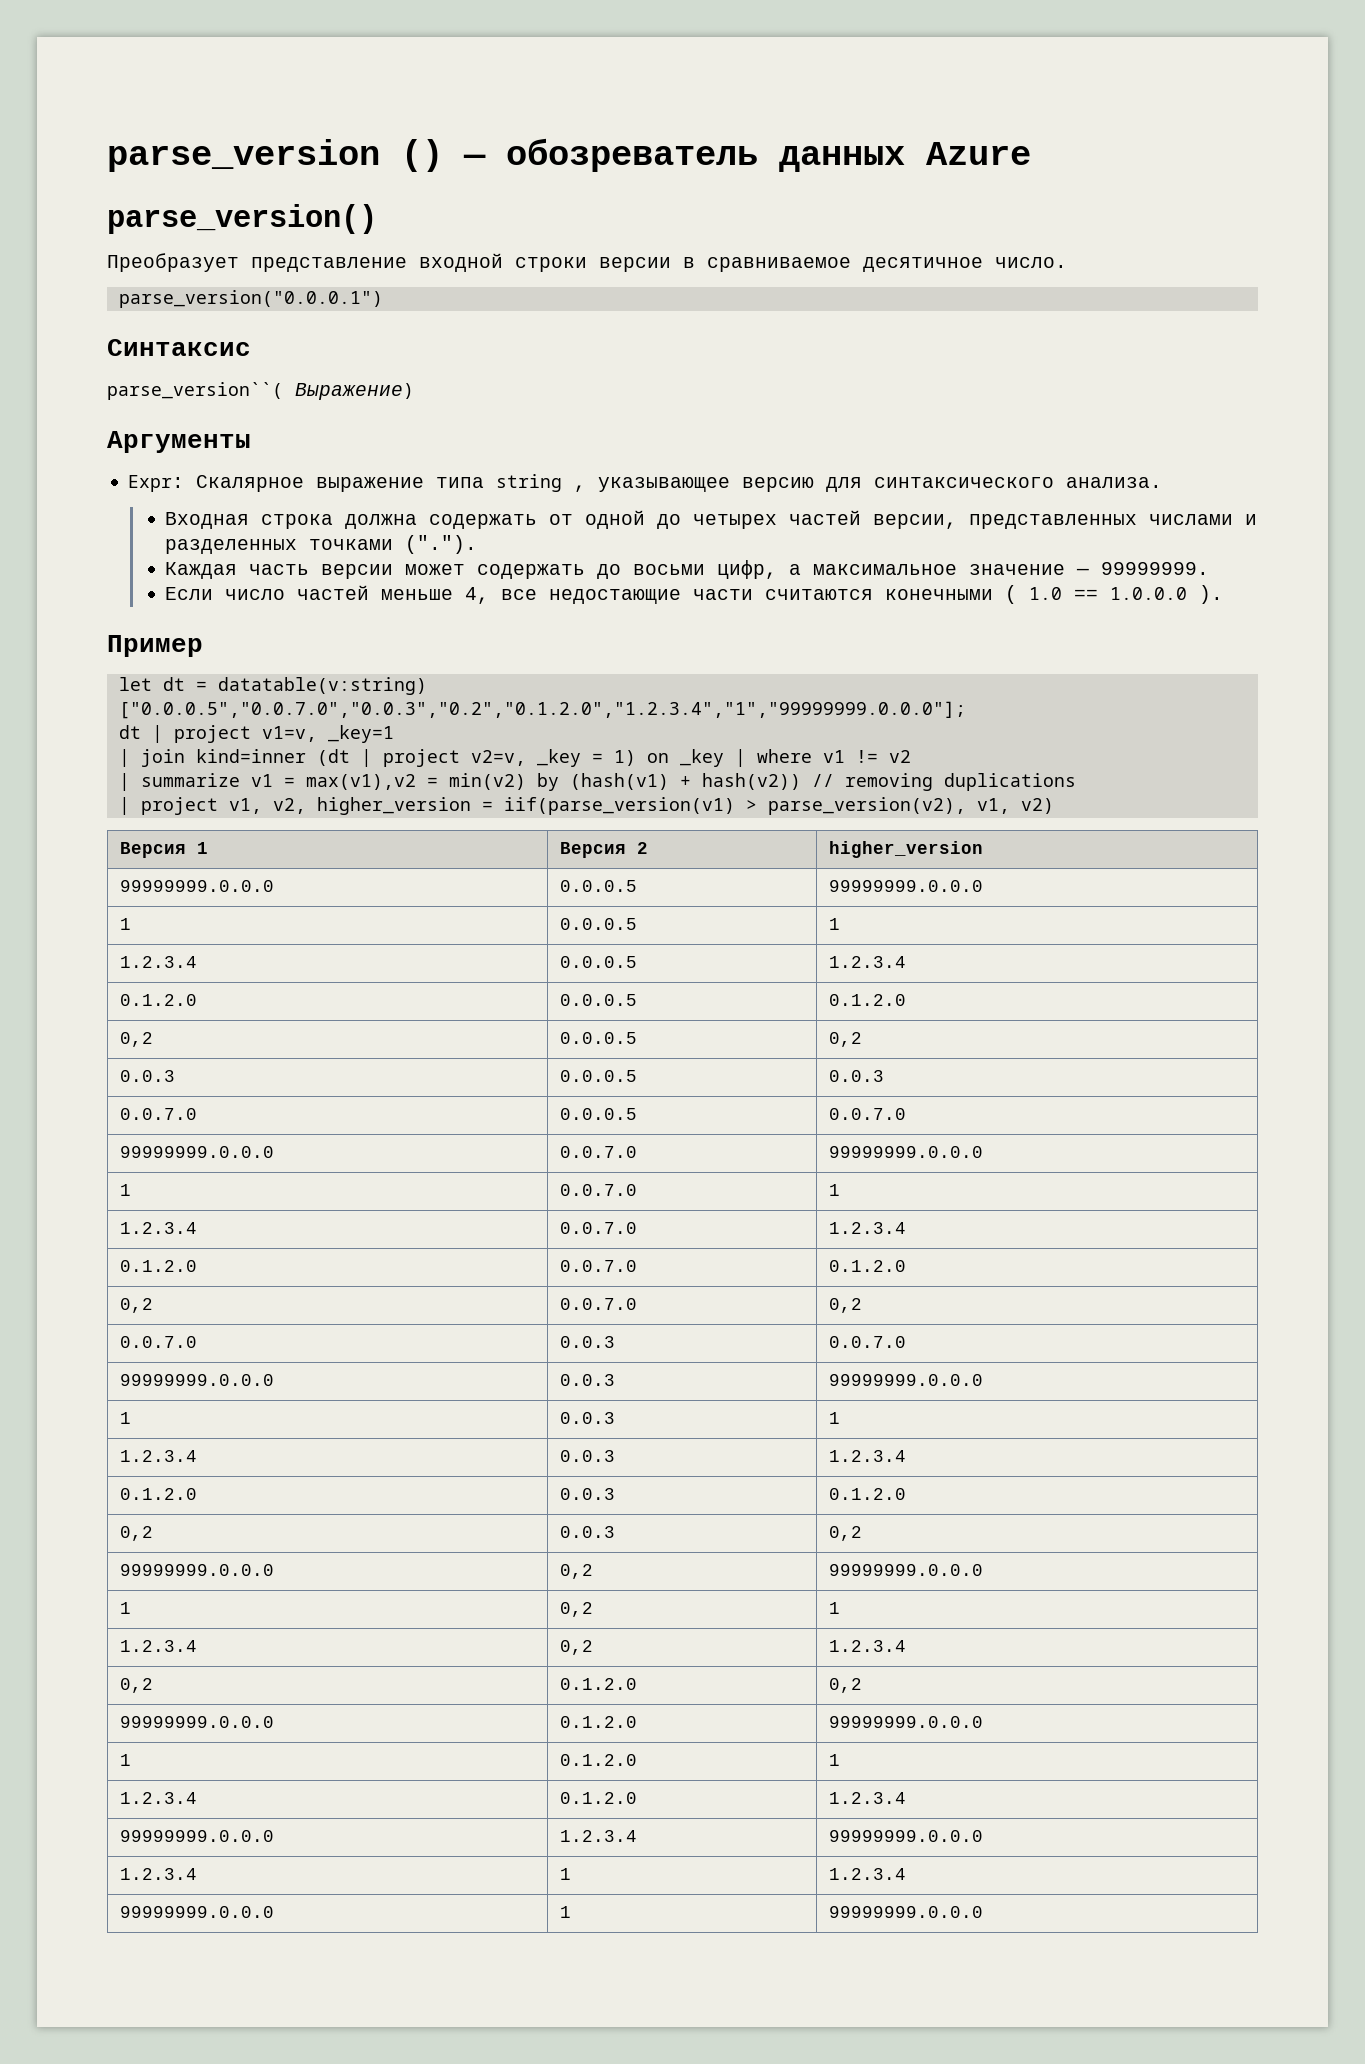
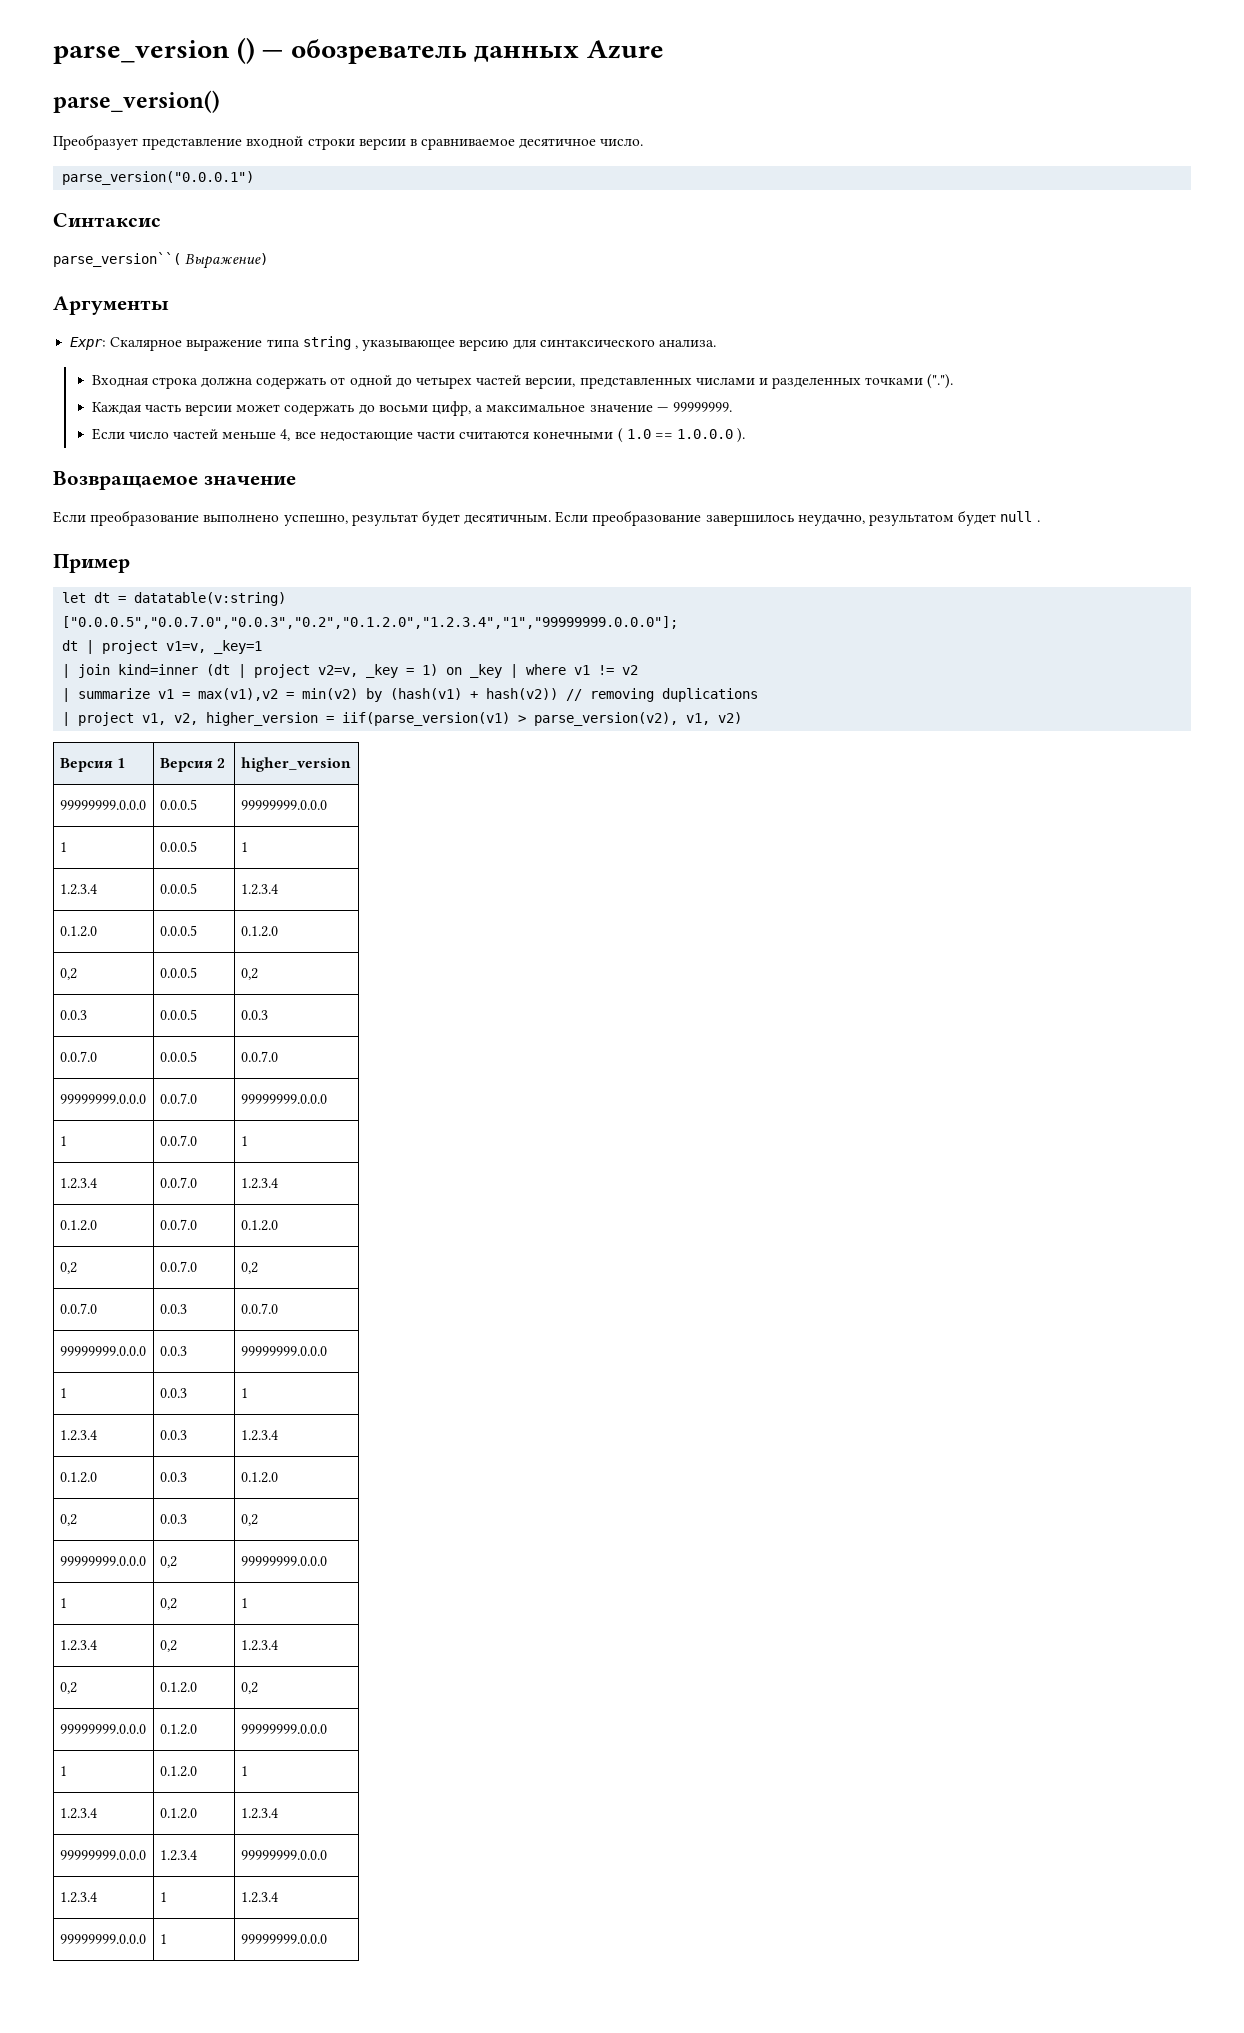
(1224, 594) none -> [53,471,296,490] [53,510,1040,526] // Возвращаемое значение // Если преобразование выполнено успешно, результат будет десятичным. Если преобразование завершилось неудачно, результатом будет null .

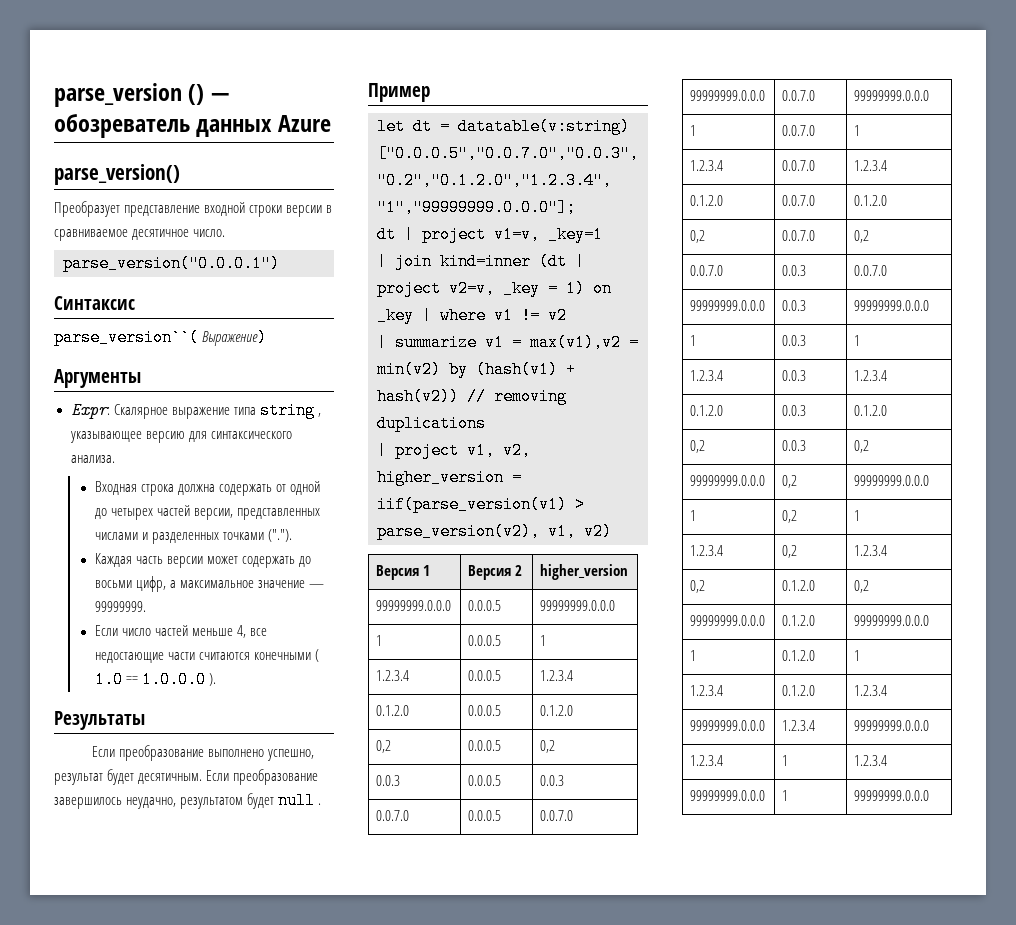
[53,471,296,490] Возвращаемое значение -> [54,711,145,730] Результаты

